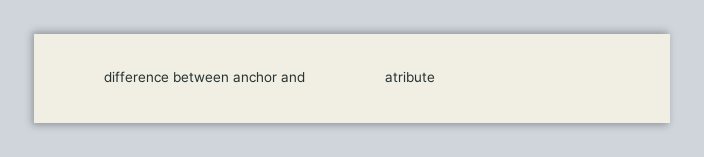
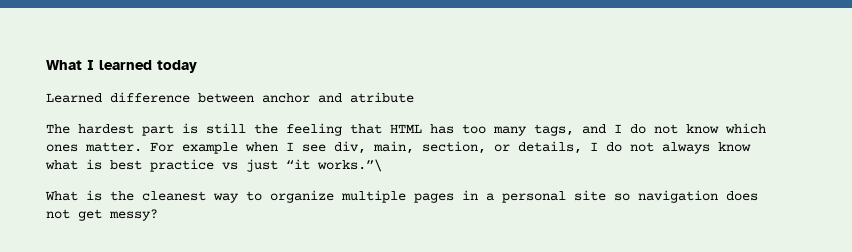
(104, 77) none -> [46,60,197,73] [46,93,102,103] What I learned today // Learned
(435, 77) none -> [46,123,766,136] [46,141,751,154] [45,159,382,172] [45,190,758,203] [46,209,158,221] // The hardest part is still the feeling that HTML has too many tags, and I do not know which ones matter. For example when I see div, main, section, or details, I do not always know what is best practice vs just “it works.”\ // What is the cleanest way to organize multiple pages in a personal site so navigation does not get messy?

